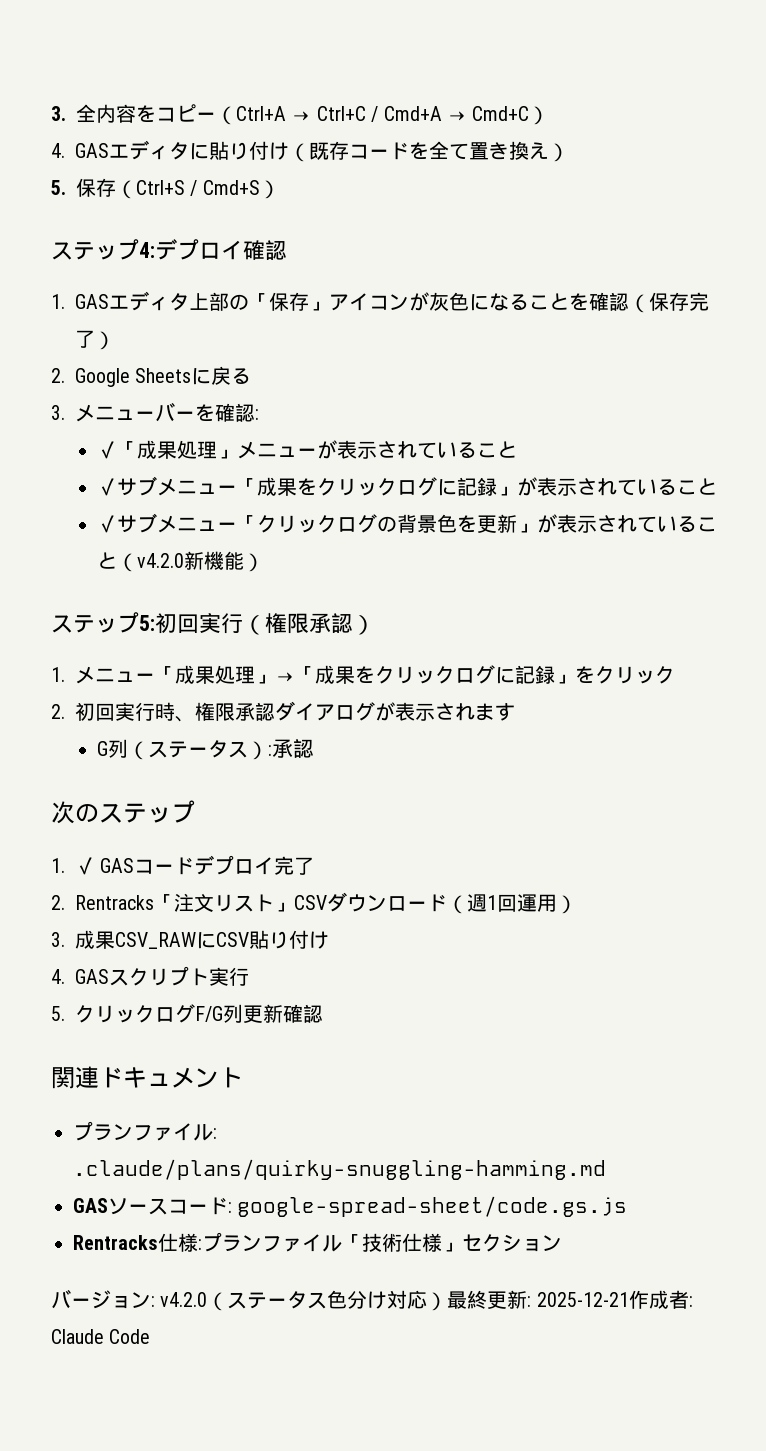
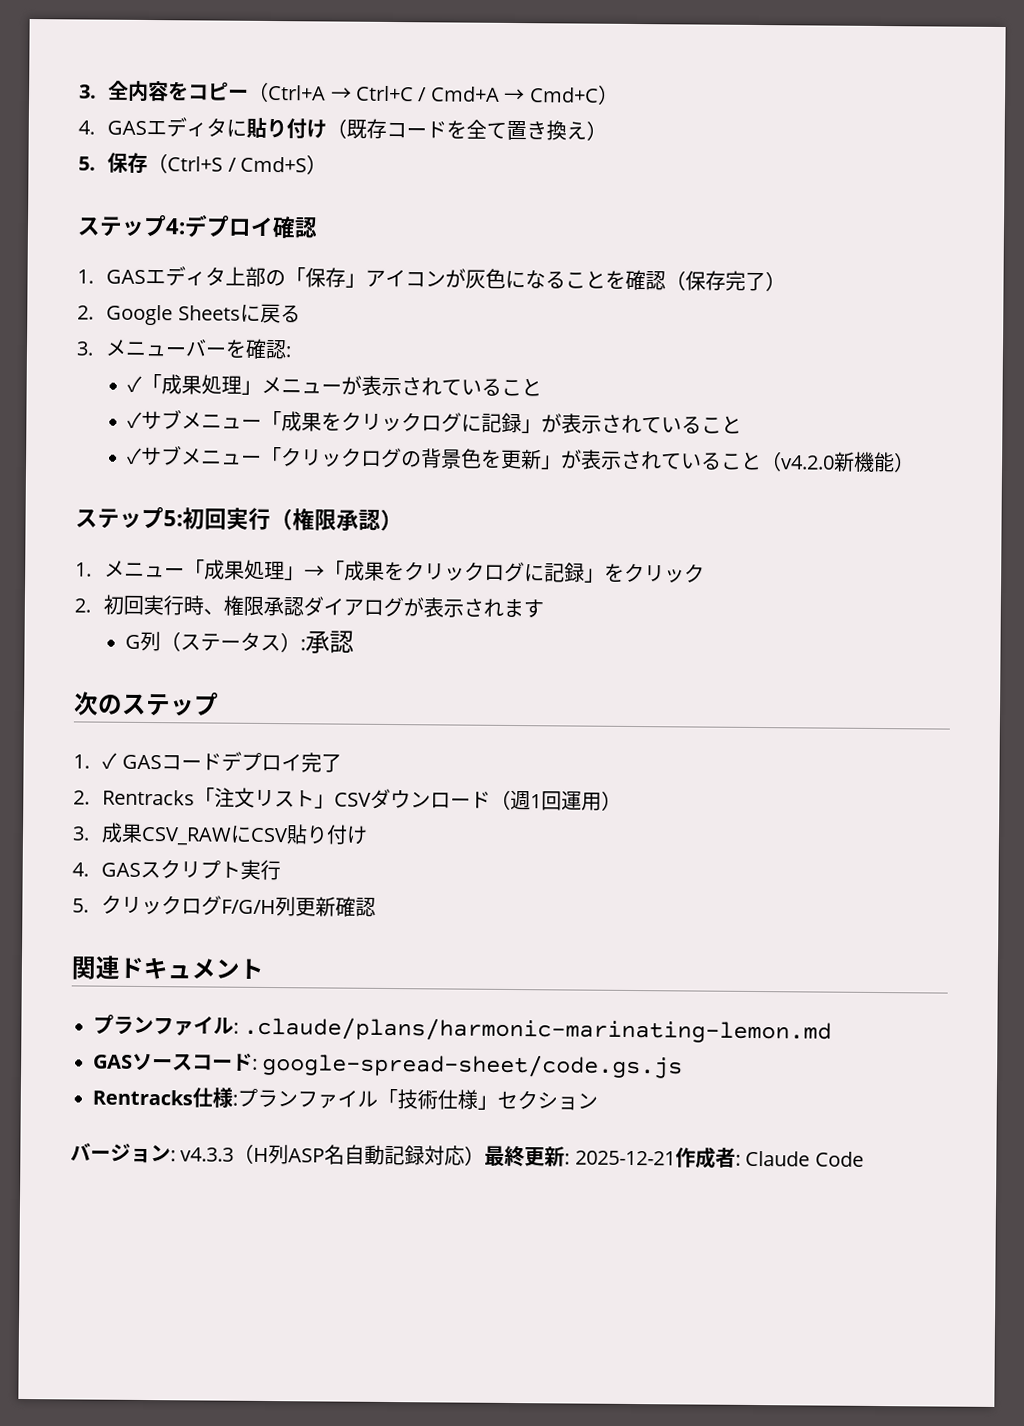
[195,1006,223,1022] F/G -> [221,899,277,915] F/G/H
[73,1159,606,1180] .claude/plans/quirky-snuggling-hamming.md -> [243,1016,833,1044] .claude/plans/harmonic-marinating-lemon.md
[160,1290,388,1311] v4.2.0（ステータス色分け -> [180,1143,426,1166] v4.3.3（H列ASP名自動記録

